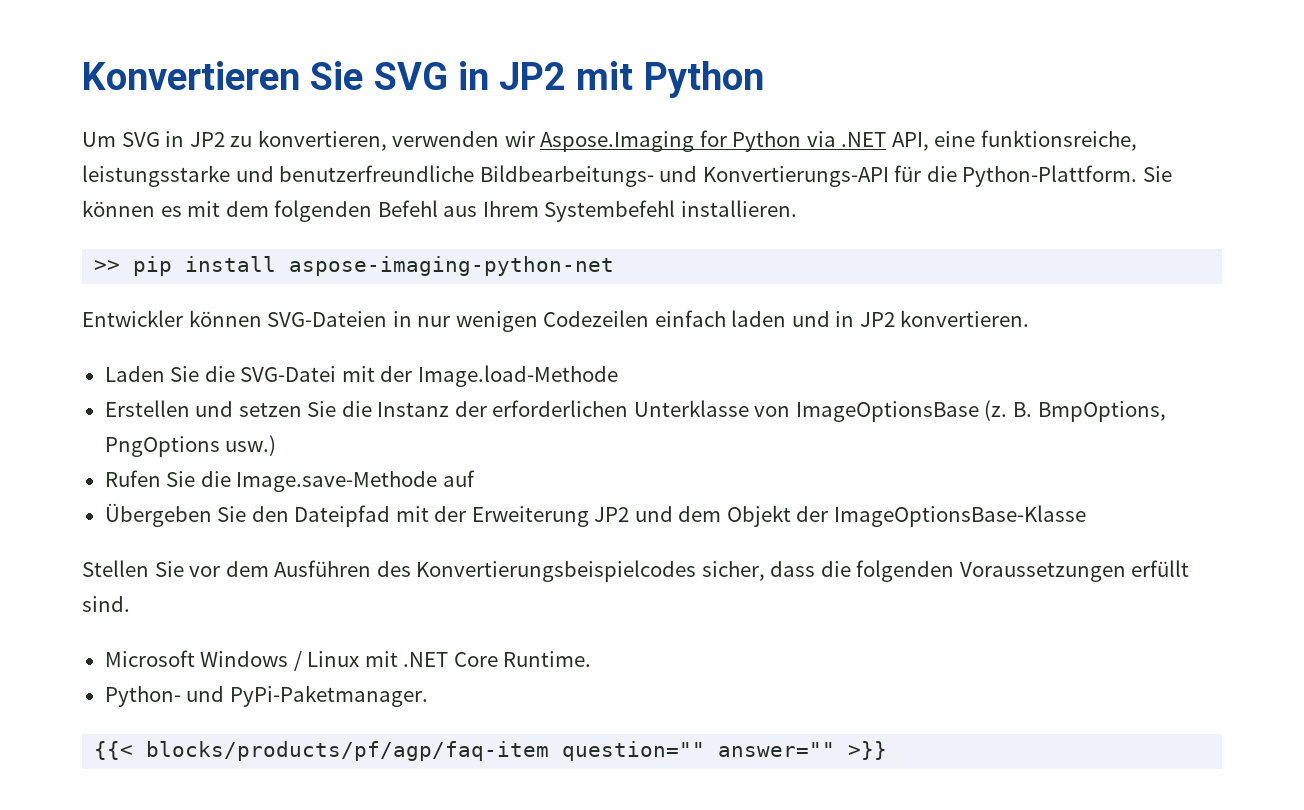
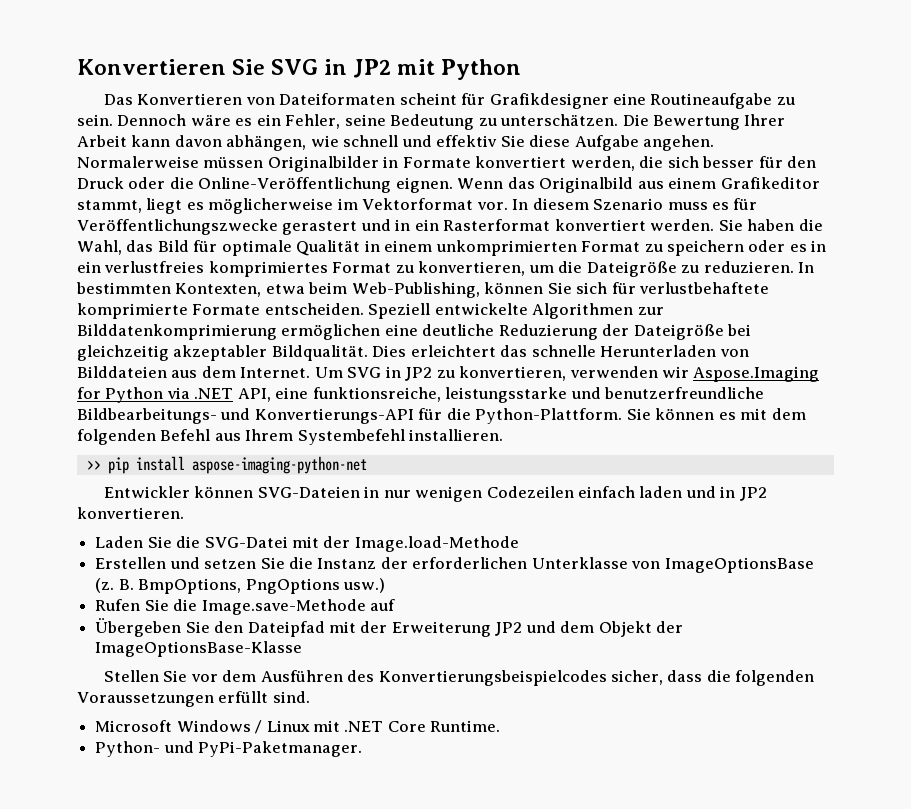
(764, 79) none -> [103,93,795,109] [77,114,786,130] [77,135,715,151] [77,156,817,172] [77,177,820,193] [77,198,758,214] [77,219,823,235] [77,240,827,256] [77,261,815,277] [76,282,770,298] [77,303,664,319] [77,324,752,340] [77,345,749,361] [77,366,311,378] Das Konvertieren von Dateiformaten scheint für Grafikdesigner eine Routineaufgabe zu sein. Dennoch wäre es ein Fehler, seine Bedeutung zu unterschätzen. Die Bewertung Ihrer Arbeit kann davon abhängen, wie schnell und effektiv Sie diese Aufgabe angehen. Normalerweise müssen Originalbilder in Formate konvertiert werden, die sich besser für den Druck oder die Online-Veröffentlichung eignen. Wenn das Originalbild aus einem Grafikeditor stammt, liegt es möglicherweise im Vektorformat vor. In diesem Szenario muss es für Veröffentlichungszwecke gerastert und in ein Rasterformat konvertiert werden. Sie haben die Wahl, das Bild für optimale Qualität in einem unkomprimierten Format zu speichern oder es in ein verlustfreies komprimiertes Format zu konvertieren, um die Dateigröße zu reduzieren. In bestimmten Kontexten, etwa beim Web-Publishing, können Sie sich für verlustbehaftete komprimierte Formate entscheiden. Speziell entwickelte Algorithmen zur Bilddatenkomprimierung ermöglichen eine deutliche Reduzierung der Dateigröße bei gleichzeitig akzeptabler Bildqualität. Dies erleichtert das schnelle Herunterladen von Bilddateien aus dem Internet.
[94,741,888,761] // {{< blocks/products/pf/agp/faq-item question="" answer="" >}} -> (363, 749) none

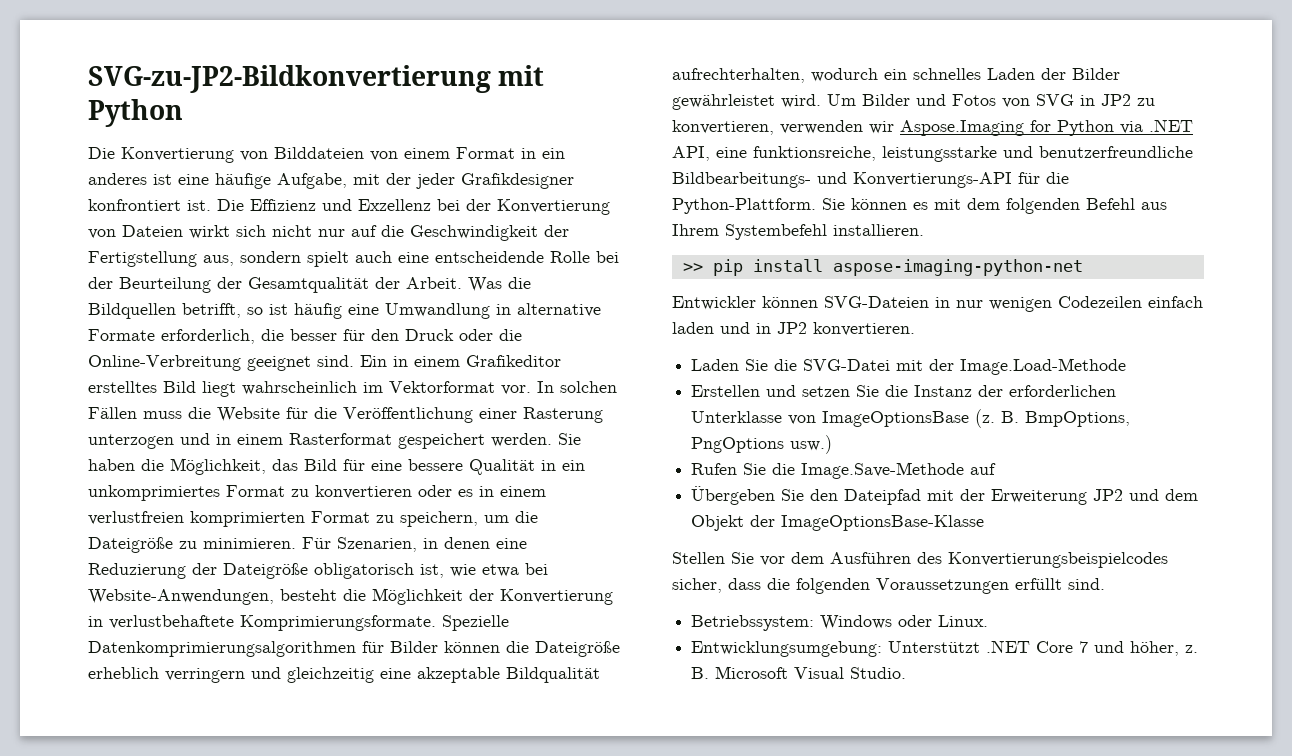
[77,59,522,80] [103,93,795,109] [77,114,786,130] [77,135,715,151] [77,156,699,172] Konvertieren Sie SVG in JP2 mit Python // Das Konvertieren von Dateiformaten scheint für Grafikdesigner eine Routineaufgabe zu sein. Dennoch wäre es ein Fehler, seine Bedeutung zu unterschätzen. Die Bewertung Ihrer Arbeit kann davon abhängen, wie schnell und effektiv Sie diese Aufgabe angehen. Normalerweise müssen Originalbilder in Formate konvertiert werden, die sich -> [88,65,545,93] [88,99,183,127] [88,147,565,163] [88,173,574,189] [88,199,610,215] [88,225,569,241] [88,251,619,267] [88,277,531,293] [88,303,601,319] [88,329,284,344] SVG-zu-JP2-Bildkonvertierung mit Python // Die Konvertierung von Bilddateien von einem Format in ein anderes ist eine häufige Aufgabe, mit der jeder Grafikdesigner konfrontiert ist. Die Effizienz und Exzellenz bei der Konvertierung von Dateien wirkt sich nicht nur auf die Geschwindigkeit der Fertigstellung aus, sondern spielt auch eine entscheidende Rolle bei der Beurteilung der Gesamtqualität der Arbeit. Was die Bildquellen betrifft, so ist häufig eine Umwandlung in alternative Formate erforderlich, die
[198,177,820,193] [77,198,758,214] [77,219,646,235] Online-Veröffentlichung eignen. Wenn das Originalbild aus einem Grafikeditor stammt, liegt es möglicherweise im Vektorformat vor. In diesem Szenario muss es für Veröffentlichungszwecke gerastert und in ein Rasterformat konvertiert -> [88,355,561,371] [88,381,617,397] [88,407,603,423] [88,433,485,449] Online-Verbreitung geeignet sind. Ein in einem Grafikeditor erstelltes Bild liegt wahrscheinlich im Vektorformat vor. In solchen Fällen muss die Website für die Veröffentlichung einer Rasterung unterzogen und in einem Rasterformat gespeichert
[77,240,122,255] Wahl, -> [170,458,266,475] Möglichkeit,
[221,240,745,256] optimale Qualität in einem unkomprimierten Format zu speichern -> [371,459,585,475] [88,485,412,501] eine bessere Qualität in ein unkomprimiertes Format zu konvertieren
[77,261,526,277] ein verlustfreies komprimiertes Format zu konvertieren, -> [500,486,546,497] [88,511,478,527] einem verlustfreien komprimierten Format zu speichern,
[703,261,815,273] [76,282,770,298] [77,303,664,319] [77,324,752,340] [77,345,749,361] [77,366,343,378] reduzieren. In bestimmten Kontexten, etwa beim Web-Publishing, können Sie sich für verlustbehaftete komprimierte Formate entscheiden. Speziell entwickelte Algorithmen zur Bilddatenkomprimierung ermöglichen eine deutliche Reduzierung der Dateigröße bei gleichzeitig akzeptabler Bildqualität. Dies erleichtert das schnelle Herunterladen von Bilddateien aus dem Internet. Um -> [203,537,527,552] [88,563,548,579] [88,588,613,605] [88,615,509,631] [88,641,620,657] [88,667,600,683] [672,68,1120,83] [672,94,1030,110] minimieren. Für Szenarien, in denen eine Reduzierung der Dateigröße obligatorisch ist, wie etwa bei Website-Anwendungen, besteht die Möglichkeit der Konvertierung in verlustbehaftete Komprimierungsformate. Spezielle Datenkomprimierungsalgorithmen für Bilder können die Dateigröße erheblich verringern und gleichzeitig eine akzeptable Bildqualität aufrechterhalten, wodurch ein schnelles Laden der Bilder gewährleistet wird. Um Bilder und Fotos von
[354,536,519,552] Image.load-Methode -> [960,358,1127,375] Image.Load-Methode
[201,599,366,615] Image.save-Methode -> [801,462,965,479] Image.Save-Methode
[95,720,501,734] [95,741,363,757] Microsoft Windows / Linux mit .NET Core Runtime. // Python- und PyPi-Paketmanager. -> [691,615,989,631] [691,640,1199,657] [691,666,907,679] Betriebssystem: Windows oder Linux. // Entwicklungsumgebung: Unterstützt .NET Core 7 und höher, z. B. Microsoft Visual Studio.

